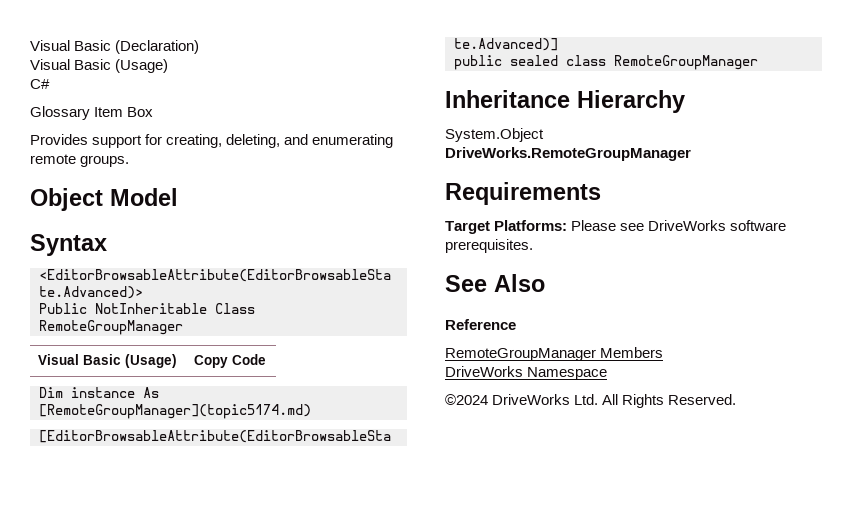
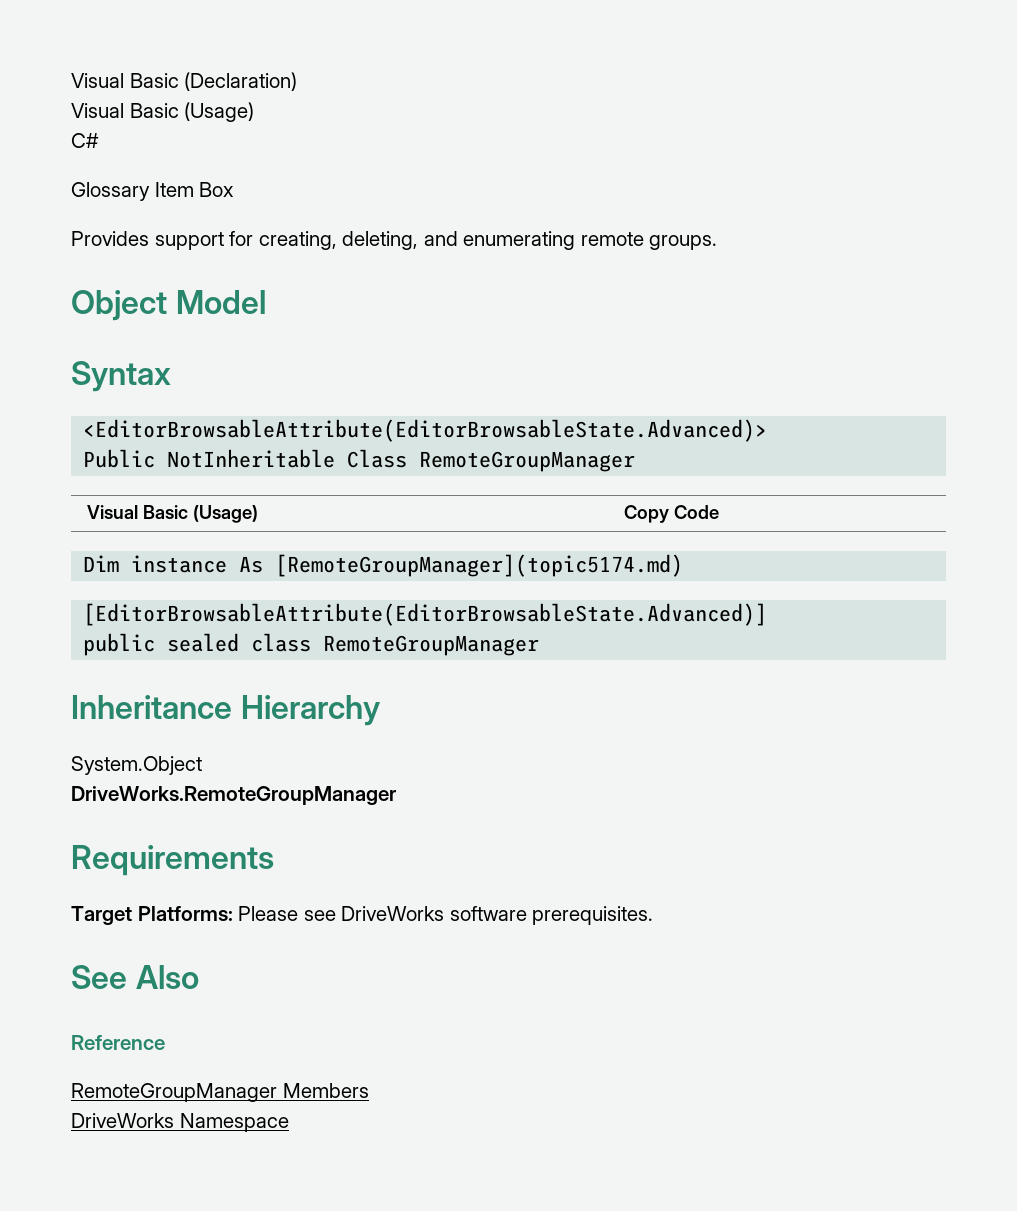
[445,394,737,408] // ©2024 DriveWorks Ltd. All Rights Reserved. -> (289, 1122) none

